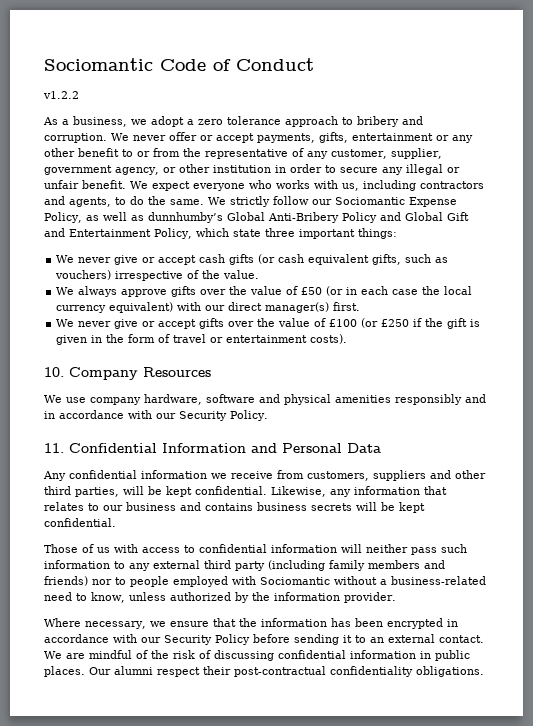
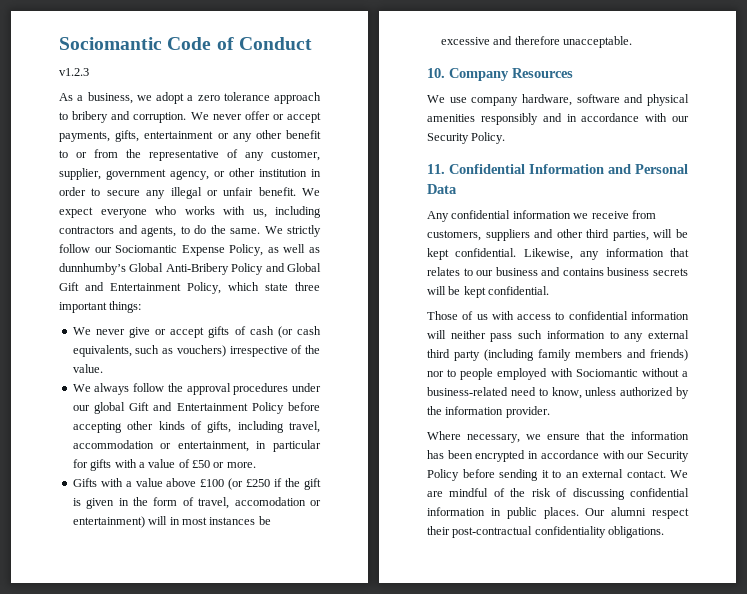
[43,91,79,99] v1.2.2 -> [59,68,89,76] v1.2.3
[199,254,402,265] cash gifts (or cash equivalent gifts, -> [208,326,321,338] [72,345,132,357] gifts of cash (or cash equivalents,
[121,286,473,297] [56,302,361,313] [56,318,327,329] approve gifts over the value of £50 (or in each case the local currency equivalent) with our direct manager(s) first. // We never give or accept gifts over the value of -> [133,383,321,395] [72,402,320,414] [72,421,320,433] [72,440,321,452] [72,459,256,471] [72,478,197,487] follow the approval procedures under our global Gift and Entertainment Policy before accepting other kinds of gifts, including travel, accommodation or entertainment, in particular for gifts with a value of £50 or more. // Gifts with a value above
[173,334,348,344] travel or entertainment costs). -> [198,497,321,509] [72,516,271,528] [440,36,632,48] travel, accomodation or entertainment) will in most instances be excessive and therefore unacceptable.

